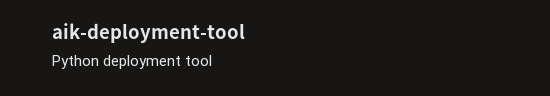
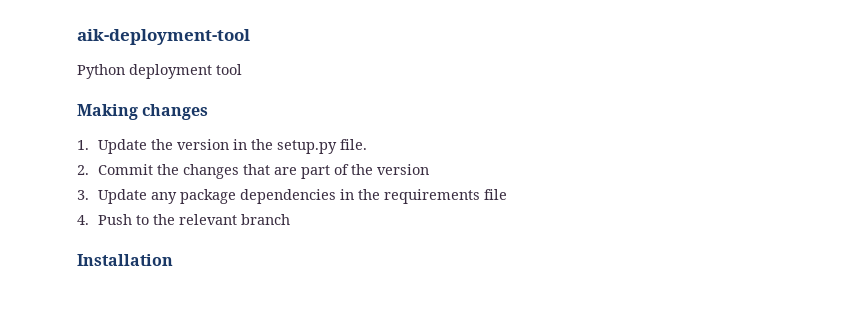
(213, 60) none -> [77,104,209,120] [77,139,367,154] [77,164,429,179] [77,189,507,204] [77,214,290,225] [77,254,173,266] // Making changes // 1. Update the version in the setup.py file. // 2. Commit the changes that are part of the version // 3. Update any package dependencies in the requirements file // 4. Push to the relevant branch // Installation

